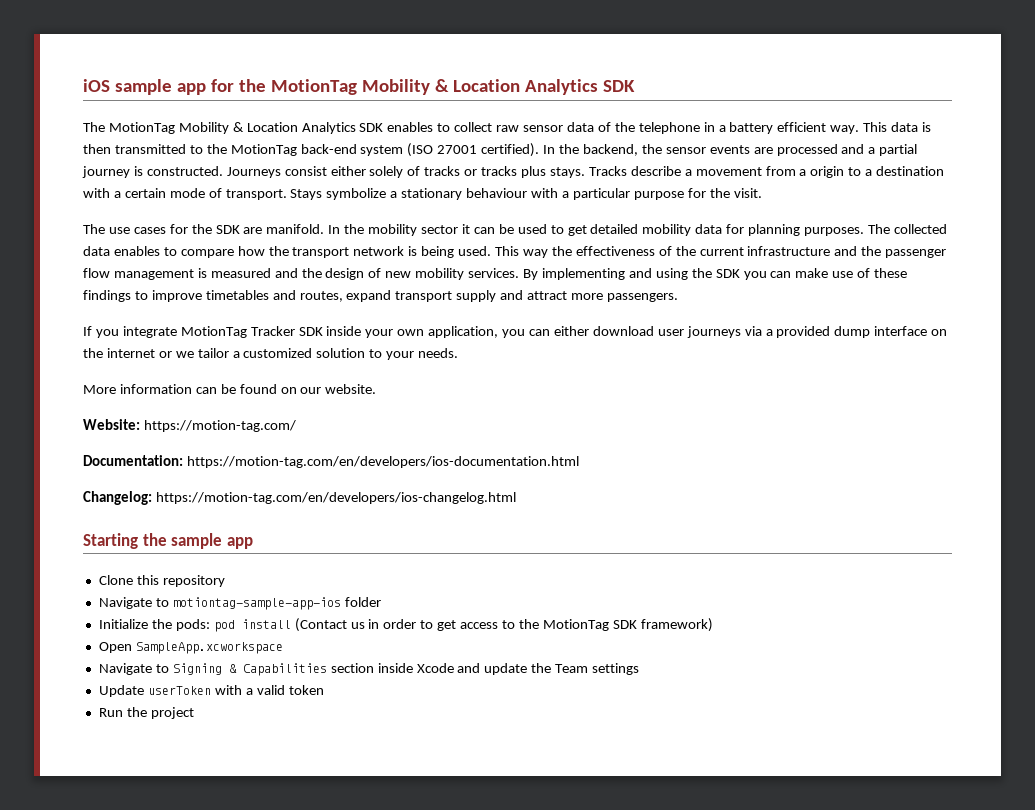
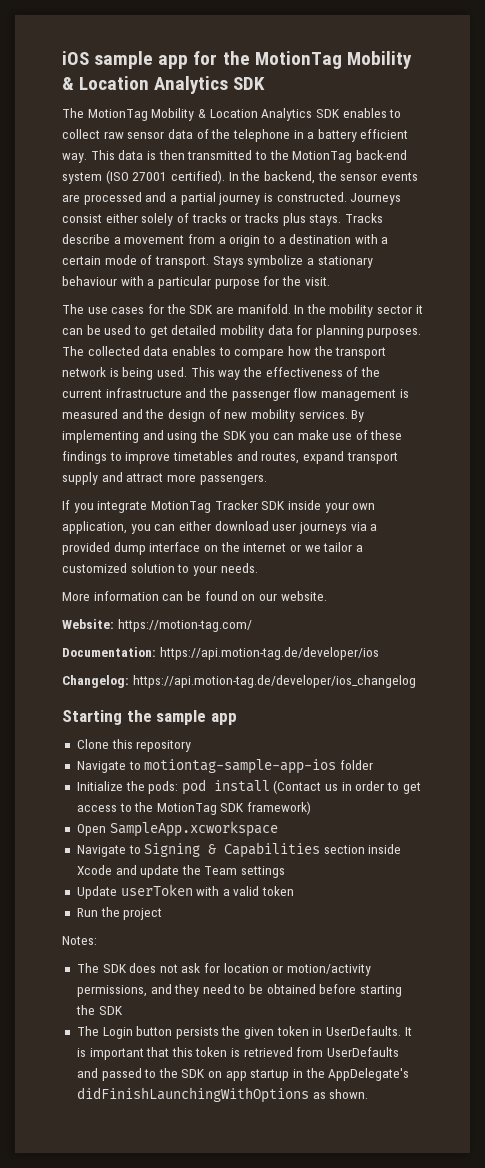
[186,456,579,468] https://motion-tag.com/en/developers/ios-documentation.html -> [159,647,379,660] https://api.motion-tag.de/developer/ios
[155,492,516,504] https://motion-tag.com/en/developers/ios-changelog.html -> [132,675,416,688] https://api.motion-tag.de/developer/ios_changelog
(194, 713) none -> [62,936,97,945] [76,963,372,976] [76,984,403,997] [75,1005,123,1015] [76,1026,412,1039] [76,1047,400,1060] [76,1068,410,1081] [76,1087,369,1103] // Notes: // The SDK does not ask for location or motion/activity permissions, and they need to be obtained before starting the SDK // The Login button persists the given token in UserDefaults. It is important that this token is retrieved from UserDefaults and passed to the SDK on app startup in the AppDelegate's didFinishLaunchingWithOptions as shown.

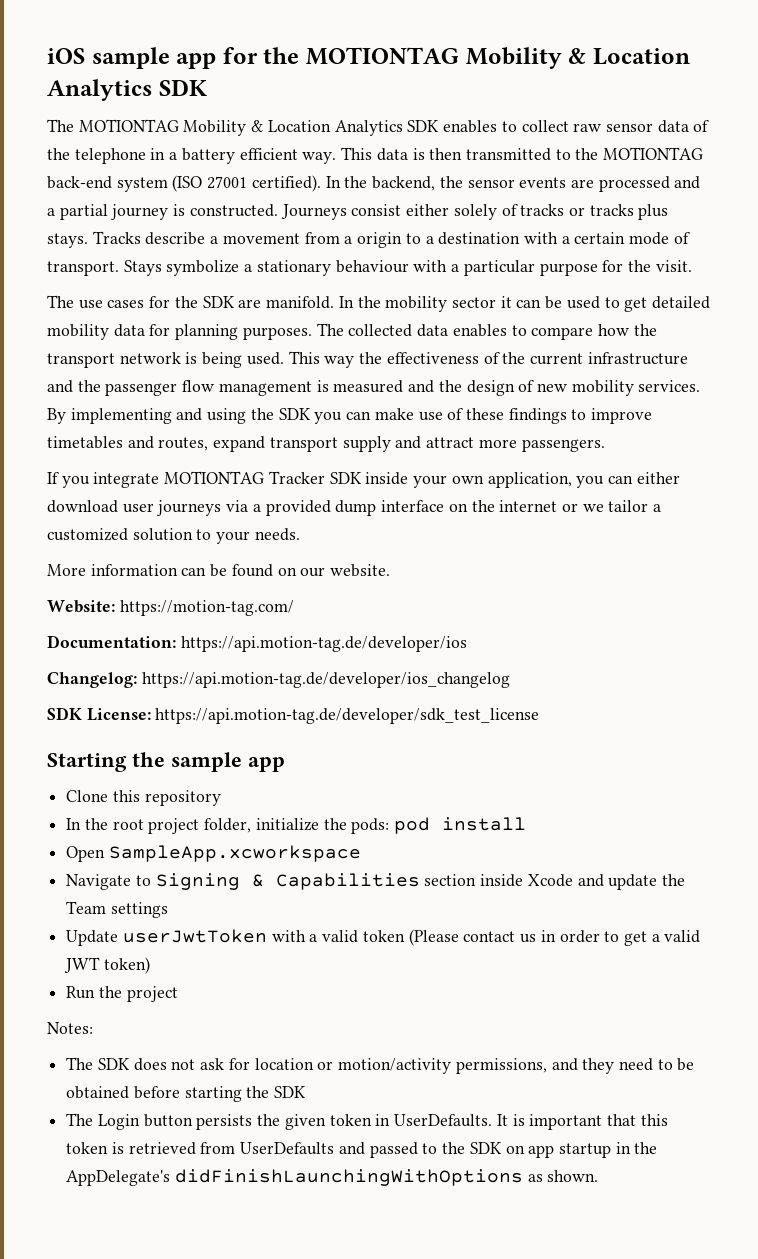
[254,51,342,69] MotionTag -> [306,47,460,65] MOTIONTAG
[87,109,148,121] MotionTag -> [78,119,179,132] MOTIONTAG
[292,151,353,163] MotionTag -> [603,147,704,160] MOTIONTAG
[150,501,211,513] MotionTag -> [164,471,265,484] MOTIONTAG
(416, 681) none -> [47,707,540,724] // SDK License: https://api.motion-tag.de/developer/sdk_test_license
[76,759,373,774] [76,779,421,795] [76,801,312,815] Navigate to motiontag-sample-app-ios folder // Initialize the pods: pod install (Contact us in order to get access to the MotionTag SDK framework) -> [66,817,527,834] In the root project folder, initialize the pods: pod install
[120,884,193,896] userToken -> [122,929,267,943] userJwtToken
(295, 891) none -> [408,929,701,946] [64,957,150,974] (Please contact us in order to get a valid JWT token)

